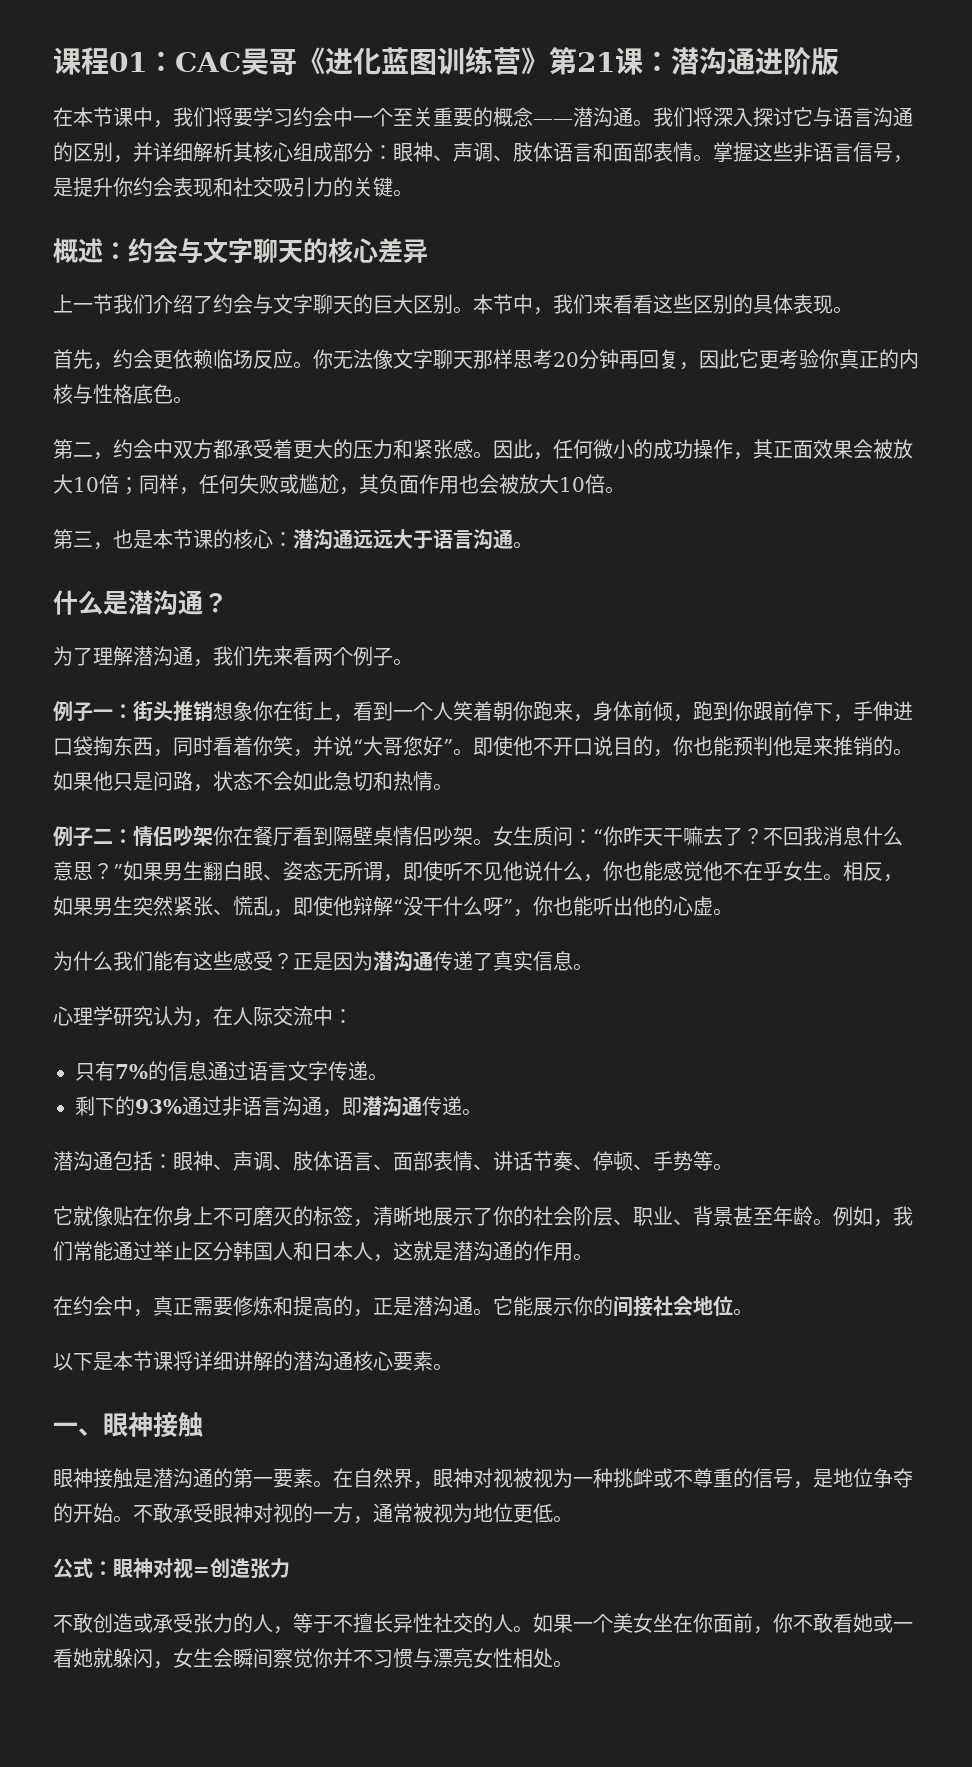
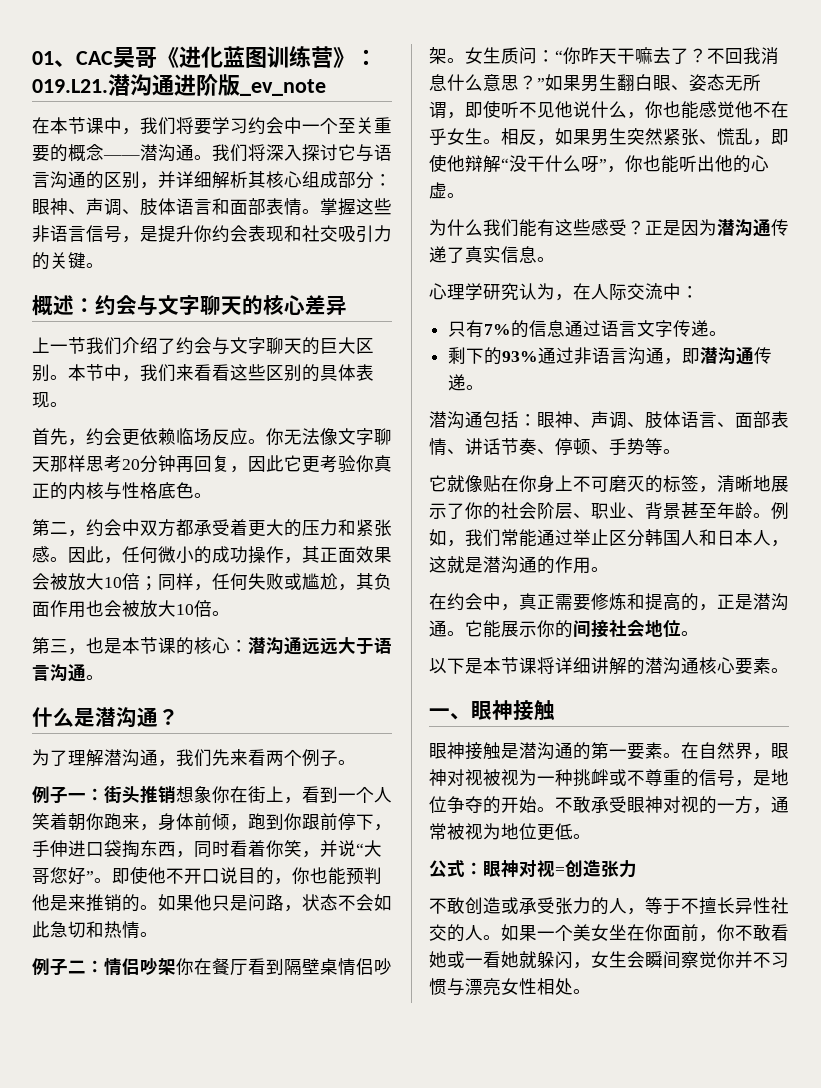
[53,47,175,75] 课程01： -> [32,51,76,67] 01、
[549,47,671,75] 第21课： -> [355,49,377,65] [32,79,108,93] ：019.L21.
(839, 61) none -> [240,79,326,96] _ev_note

